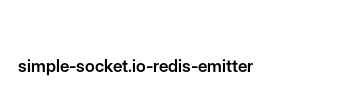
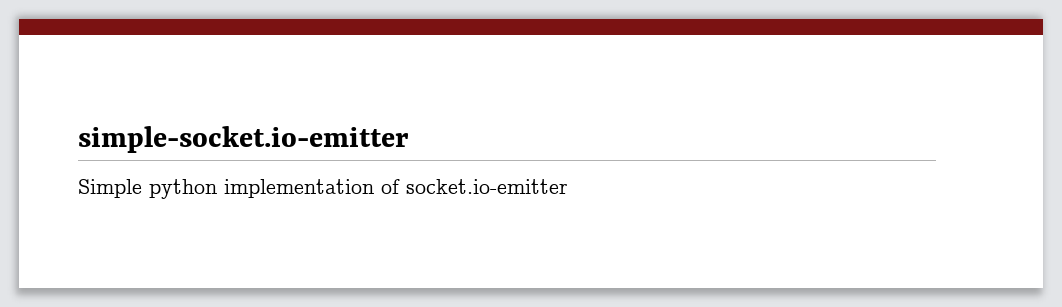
[18,59,253,76] simple-socket.io-redis-emitter -> [78,126,409,153] [78,179,568,199] simple-socket.io-emitter // Simple python implementation of socket.io-emitter

